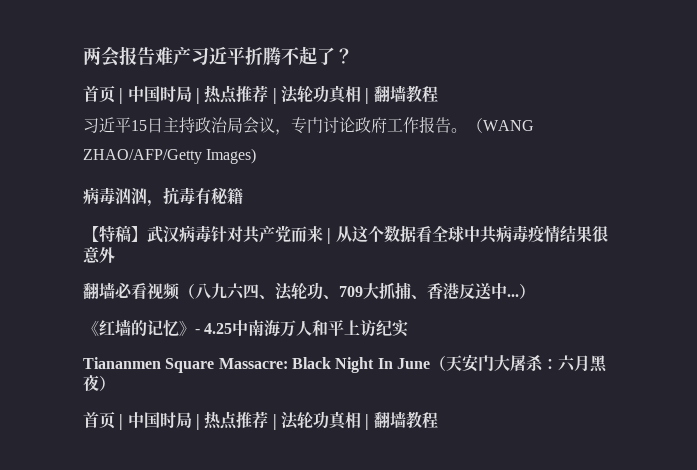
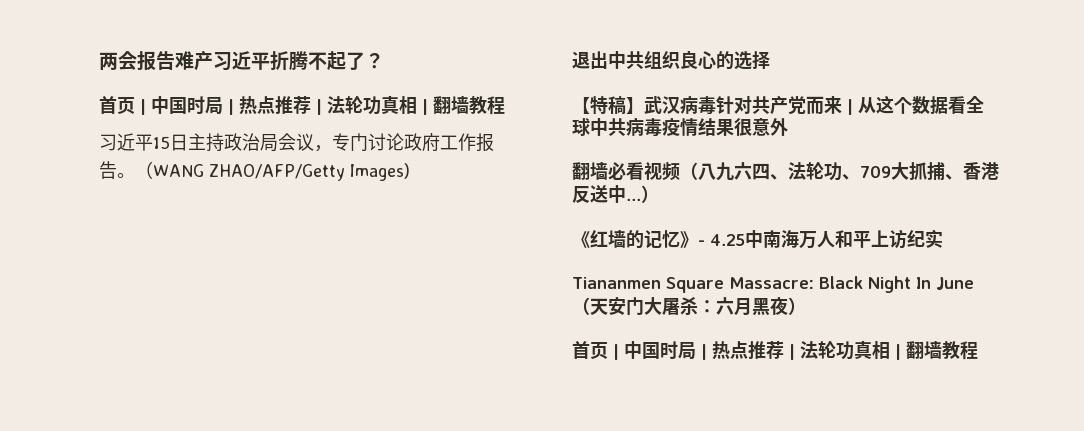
[83,187,243,207] 病毒汹汹，抗毒有秘籍 -> [572,51,770,70] 退出中共组织良心的选择

